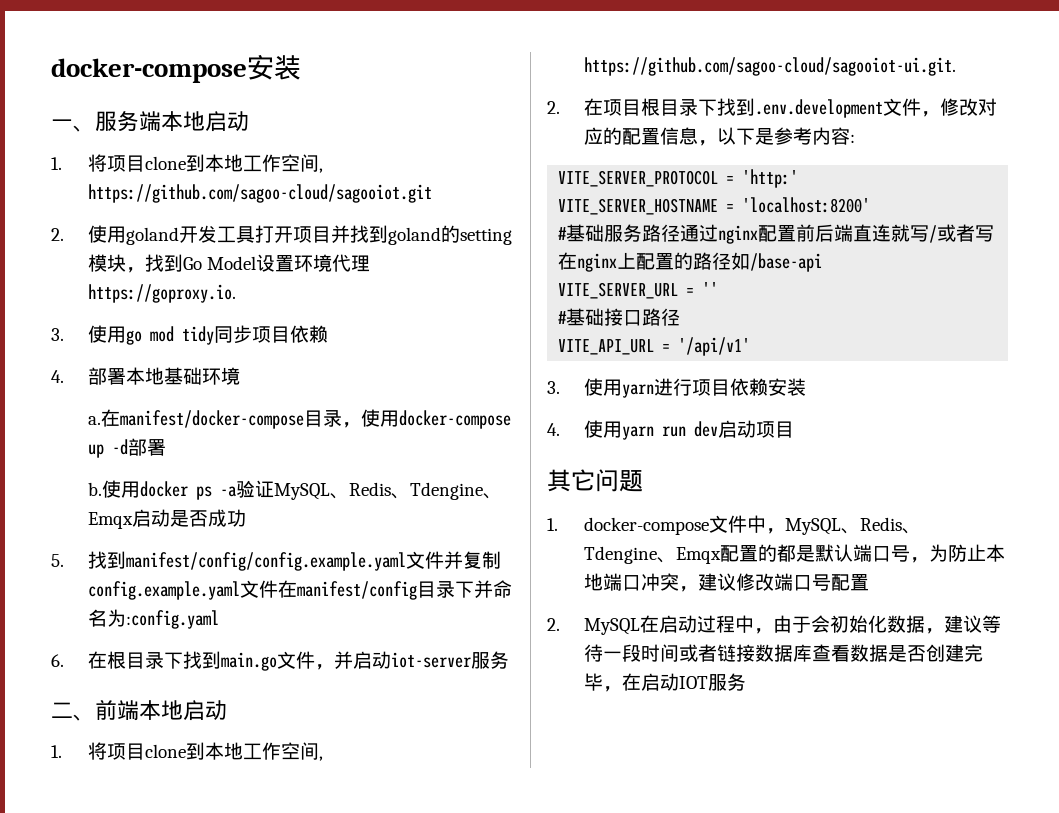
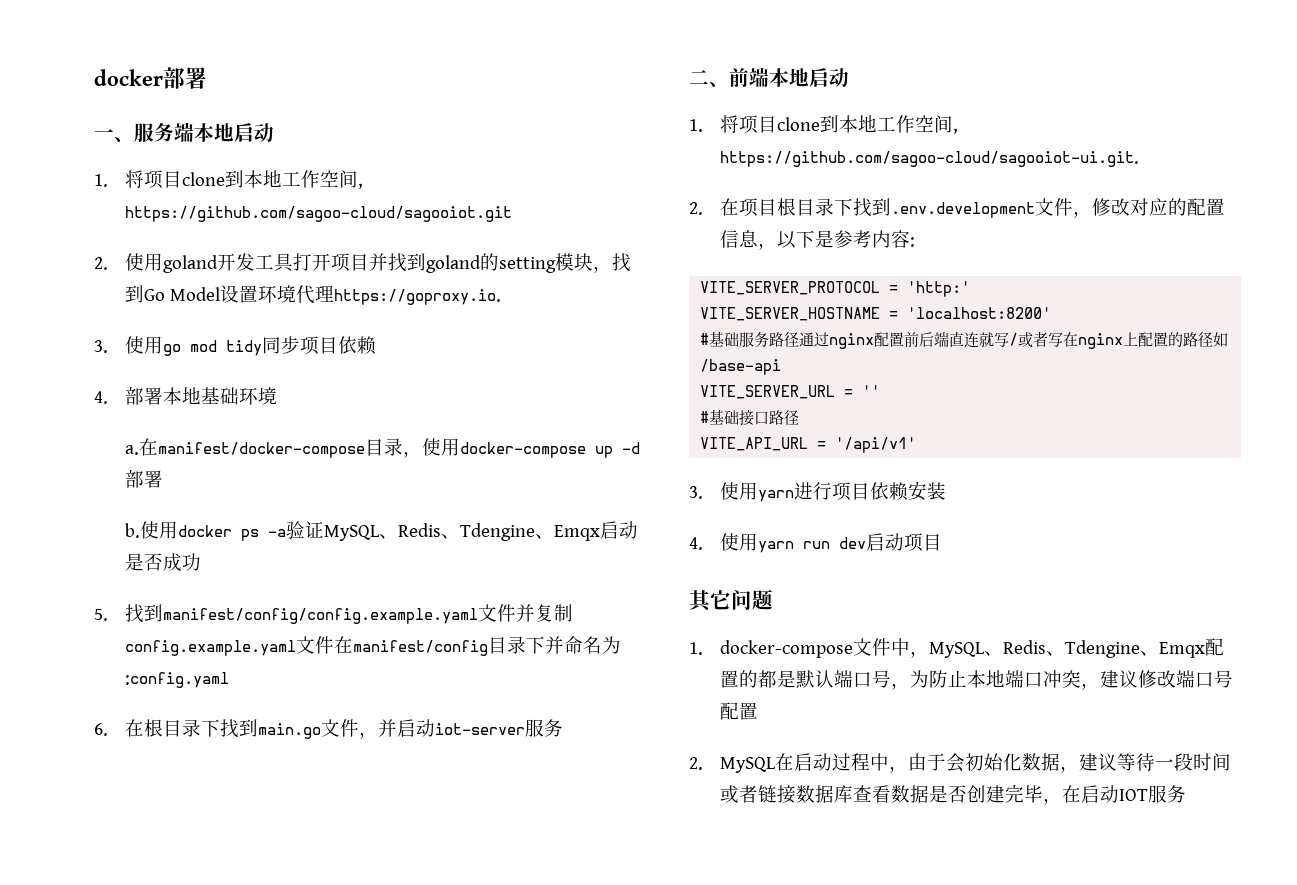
[51,54,301,83] docker-compose安装 -> [94,67,207,89] docker部署

